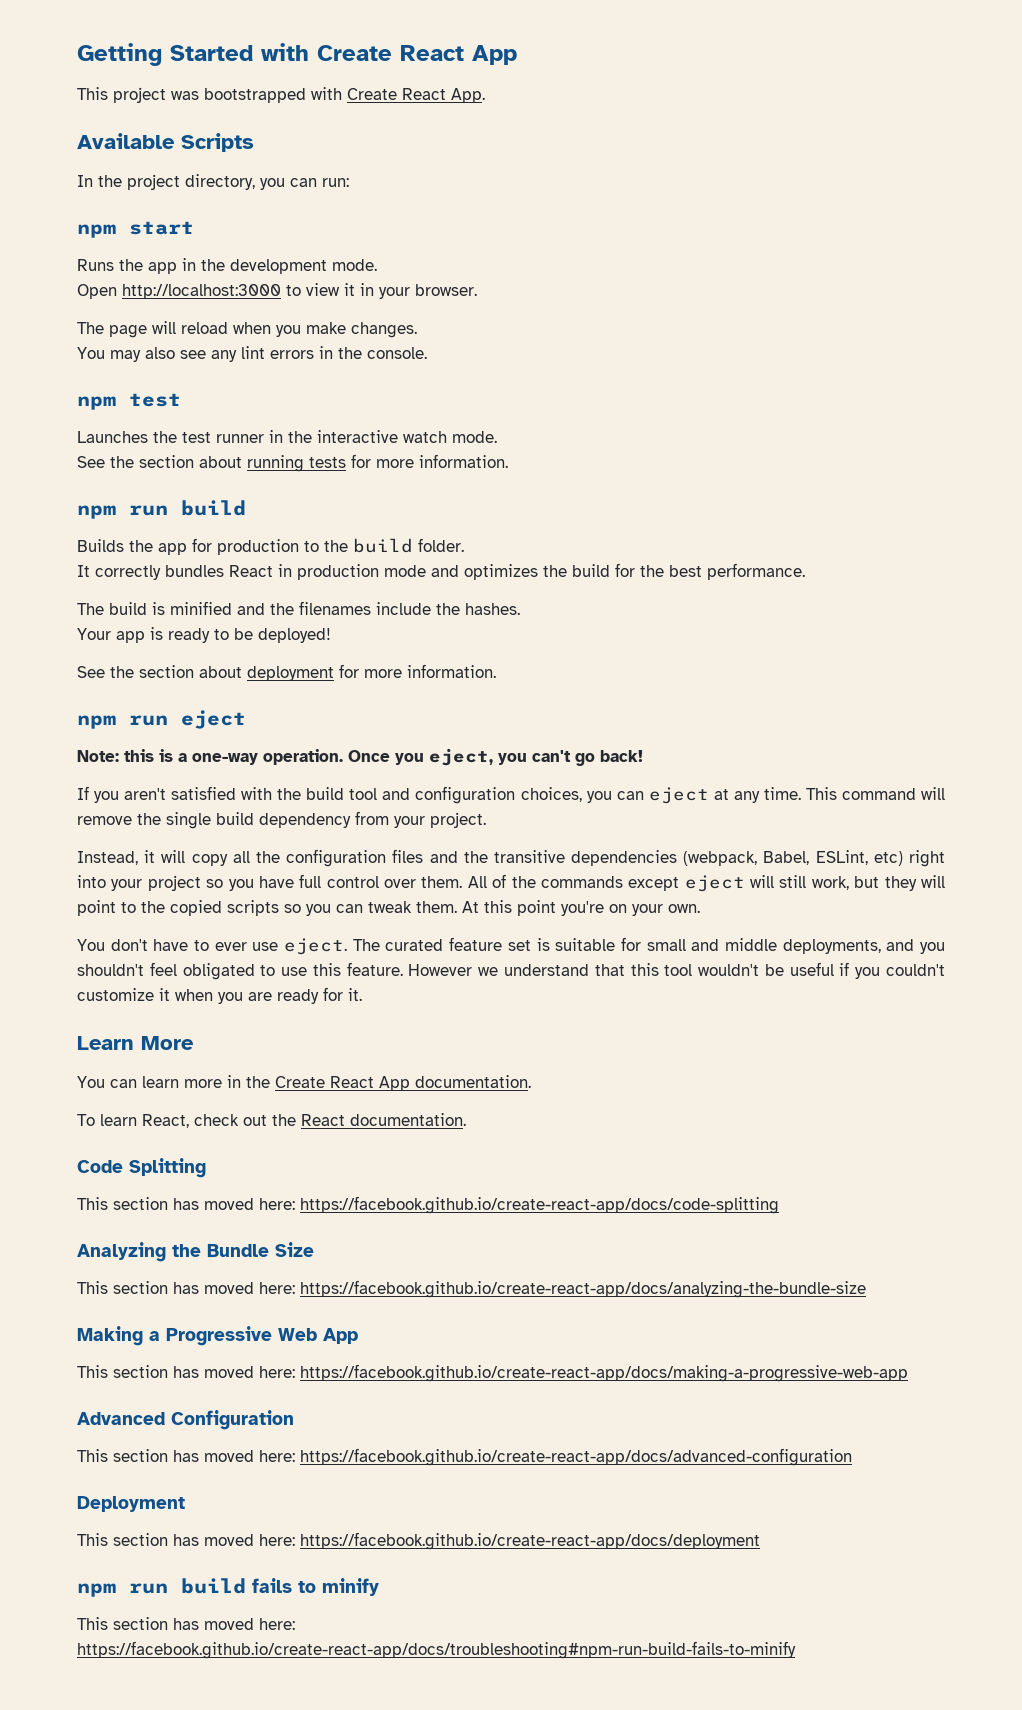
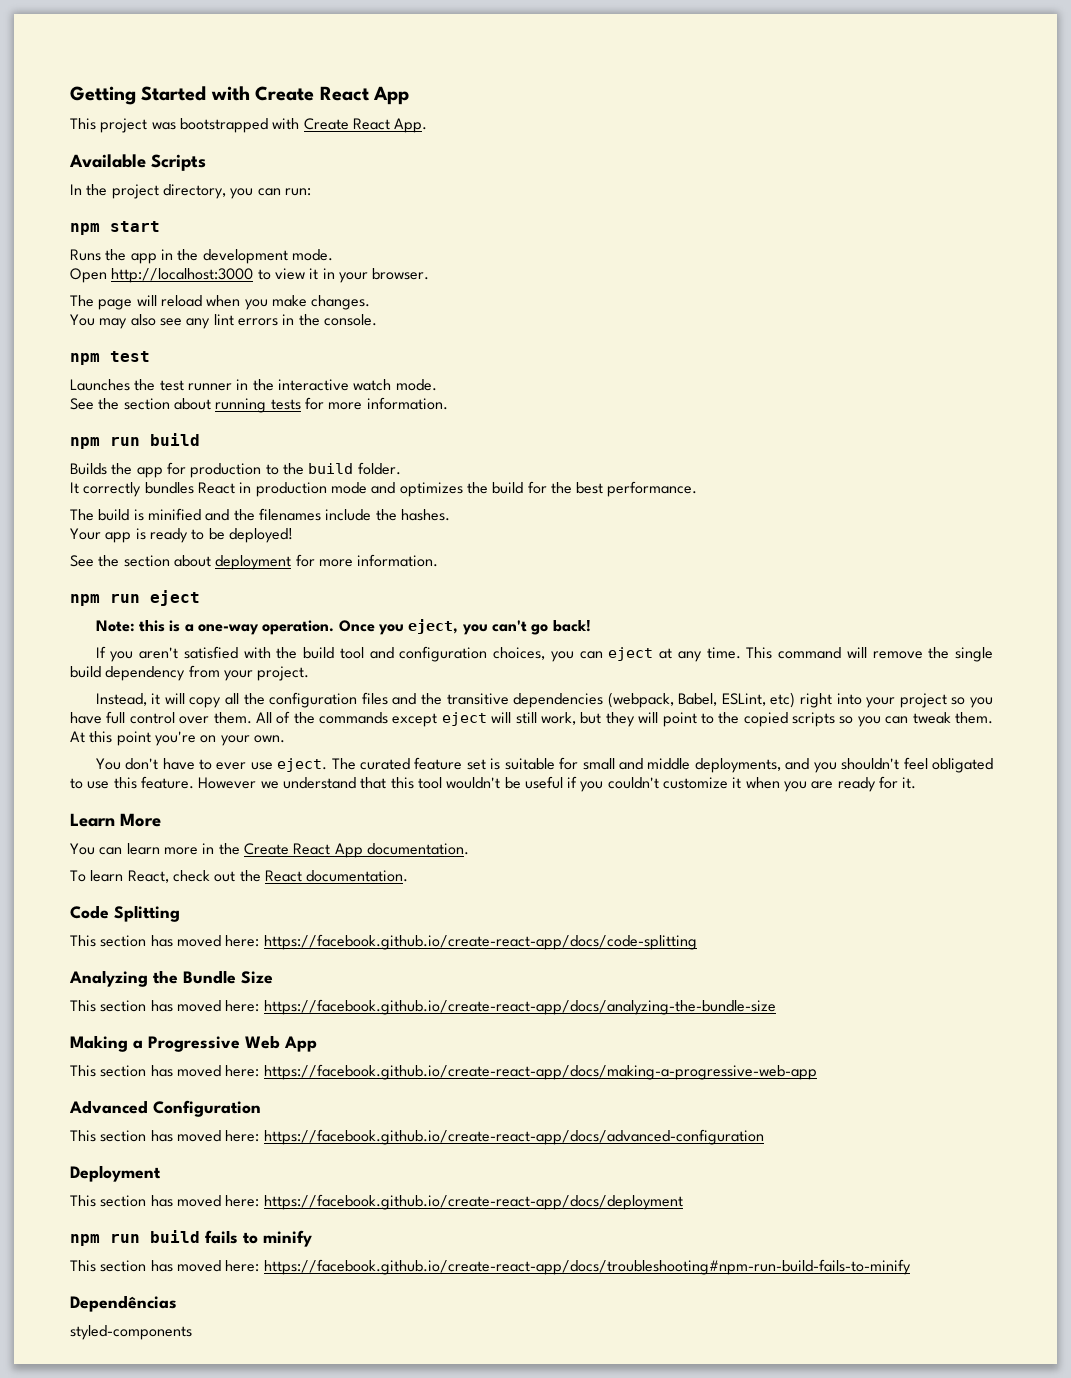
(796, 1650) none -> [70,1295,177,1312] [70,1325,192,1340] // Dependências // styled-components

